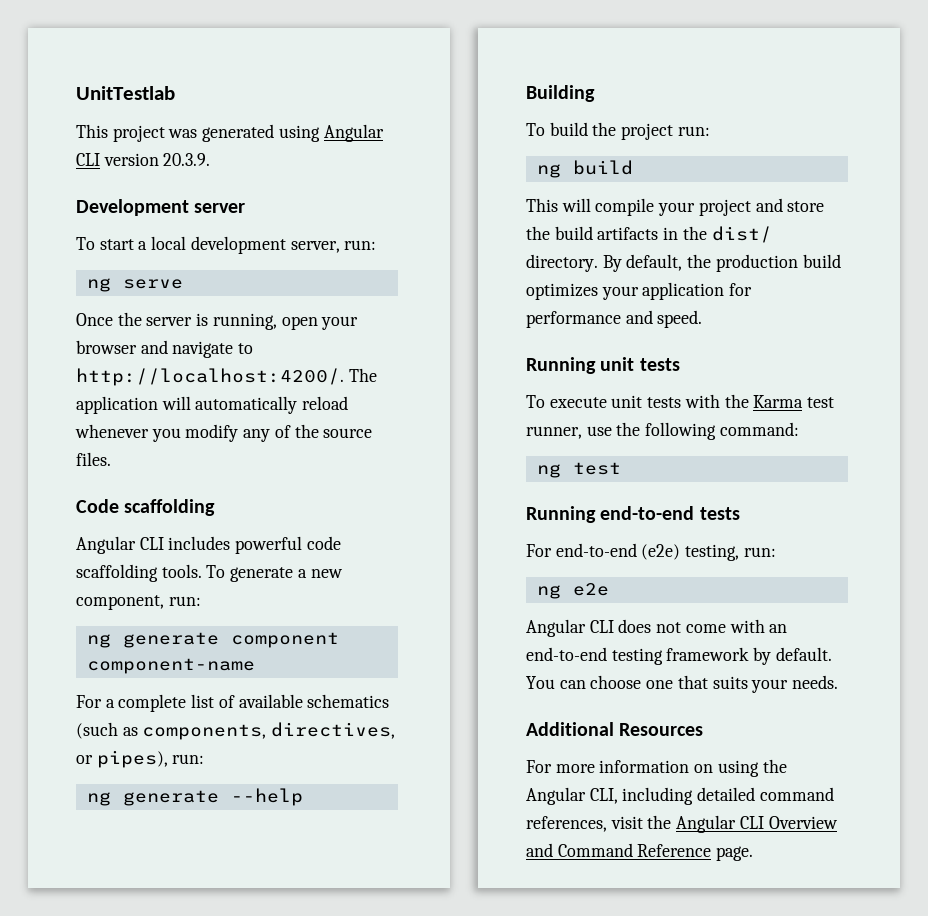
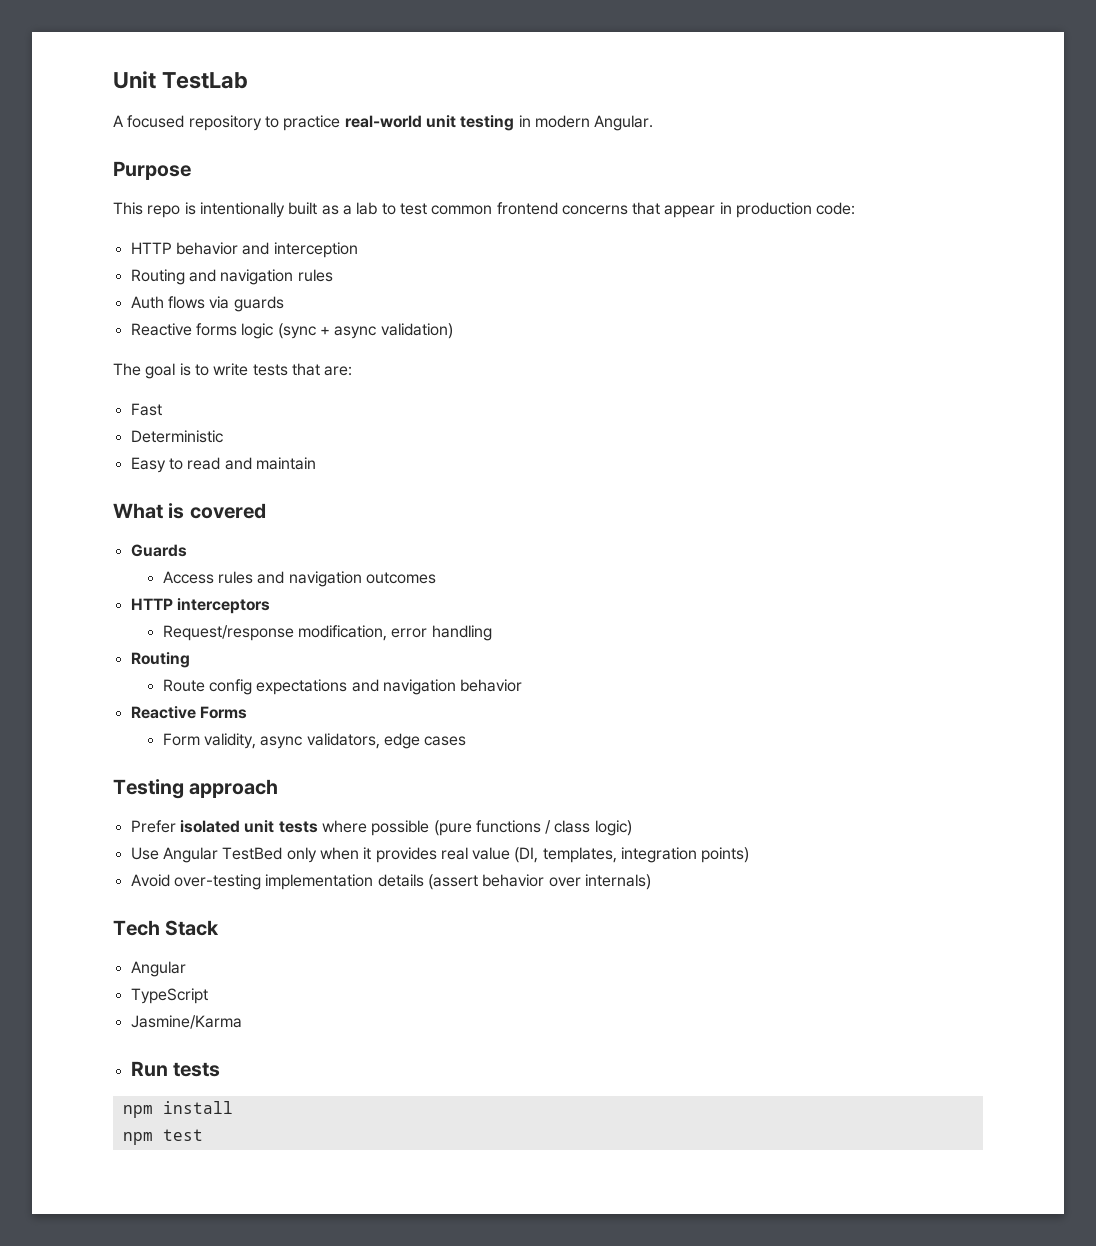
[76,86,175,100] [76,124,384,142] [76,153,211,166] [76,199,246,216] [76,236,377,254] [86,278,183,292] [76,312,359,330] [76,340,254,358] [76,368,377,386] [76,396,349,414] [75,424,373,442] [76,452,111,466] [76,499,216,516] [76,536,341,554] [76,564,343,582] [76,595,201,610] [86,632,339,648] [86,658,255,674] [76,694,390,712] [76,722,396,740] [76,750,205,768] [86,788,303,806] [526,85,595,102] [526,122,710,140] [536,160,633,178] [526,198,825,216] [526,226,772,243] [526,254,841,272] [526,282,753,300] [526,310,703,328] [526,357,680,374] [526,394,835,408] [526,422,799,440] [536,462,621,478] [526,506,740,523] [526,543,776,561] [536,583,609,599] [526,619,788,637] [526,647,832,665] [526,675,839,693] [526,722,704,736] [526,759,787,777] [526,787,834,805] [526,815,838,833] [526,843,754,861] UnitTestlab // This project was generated using Angular CLI version 20.3.9. // Development server // To start a local development server, run: // ng serve // Once the server is running, open your browser and navigate to http://localhost:4200/. The application will automatically reload whenever you modify any of the source files. // Code scaffolding // Angular CLI includes powerful code scaffolding tools. To generate a new component, run: // ng generate component component-name // For a complete list of available schematics (such as components, directives, or pipes), run: // ng generate --help // Building // To build the project run: // ng build // This will compile your project and store the build artifacts in the dist/ directory. By default, the production build optimizes your application for performance and speed. // Running unit tests // To execute unit tests with the Karma test runner, use the following command: // ng test // Running end-to-end tests // For end-to-end (e2e) testing, run: // ng e2e // Angular CLI does not come with an end-to-end testing framework by default. You can choose one that suits your needs. // Additional Resources // For more information on using the Angular CLI, including detailed command references, visit the Angular CLI Overview and Command Reference page. -> [113,71,249,89] [113,115,654,131] [113,161,191,180] [113,202,856,218] [130,242,358,258] [130,269,333,285] [130,296,284,312] [130,323,453,339] [113,363,353,379] [130,403,162,416] [130,430,223,443] [130,457,316,473] [113,503,266,519] [130,544,187,557] [162,571,436,587] [130,598,270,614] [162,625,492,641] [130,652,190,668] [162,679,523,695] [130,706,247,719] [162,733,467,749] [113,779,279,799] [130,820,632,836] [130,847,750,863] [130,874,651,890] [113,920,220,936] [130,961,186,977] [130,988,208,1004] [130,1015,242,1029] [130,1061,220,1077] [122,1101,233,1118] [122,1129,203,1145] Unit TestLab // A focused repository to practice real-world unit testing in modern Angular. // Purpose // This repo is intentionally built as a lab to test common frontend concerns that appear in production code: // HTTP behavior and interception // Routing and navigation rules // Auth flows via guards // Reactive forms logic (sync + async validation) // The goal is to write tests that are: // Fast // Deterministic // Easy to read and maintain // What is covered // Guards // Access rules and navigation outcomes // HTTP interceptors // Request/response modification, error handling // Routing // Route config expectations and navigation behavior // Reactive Forms // Form validity, async validators, edge cases // Testing approach // Prefer isolated unit tests where possible (pure functions / class logic) // Use Angular TestBed only when it provides real value (DI, templates, integration points) // Avoid over-testing implementation details (assert behavior over internals) // Tech Stack // Angular // TypeScript // Jasmine/Karma // Run tests // npm install // npm test

